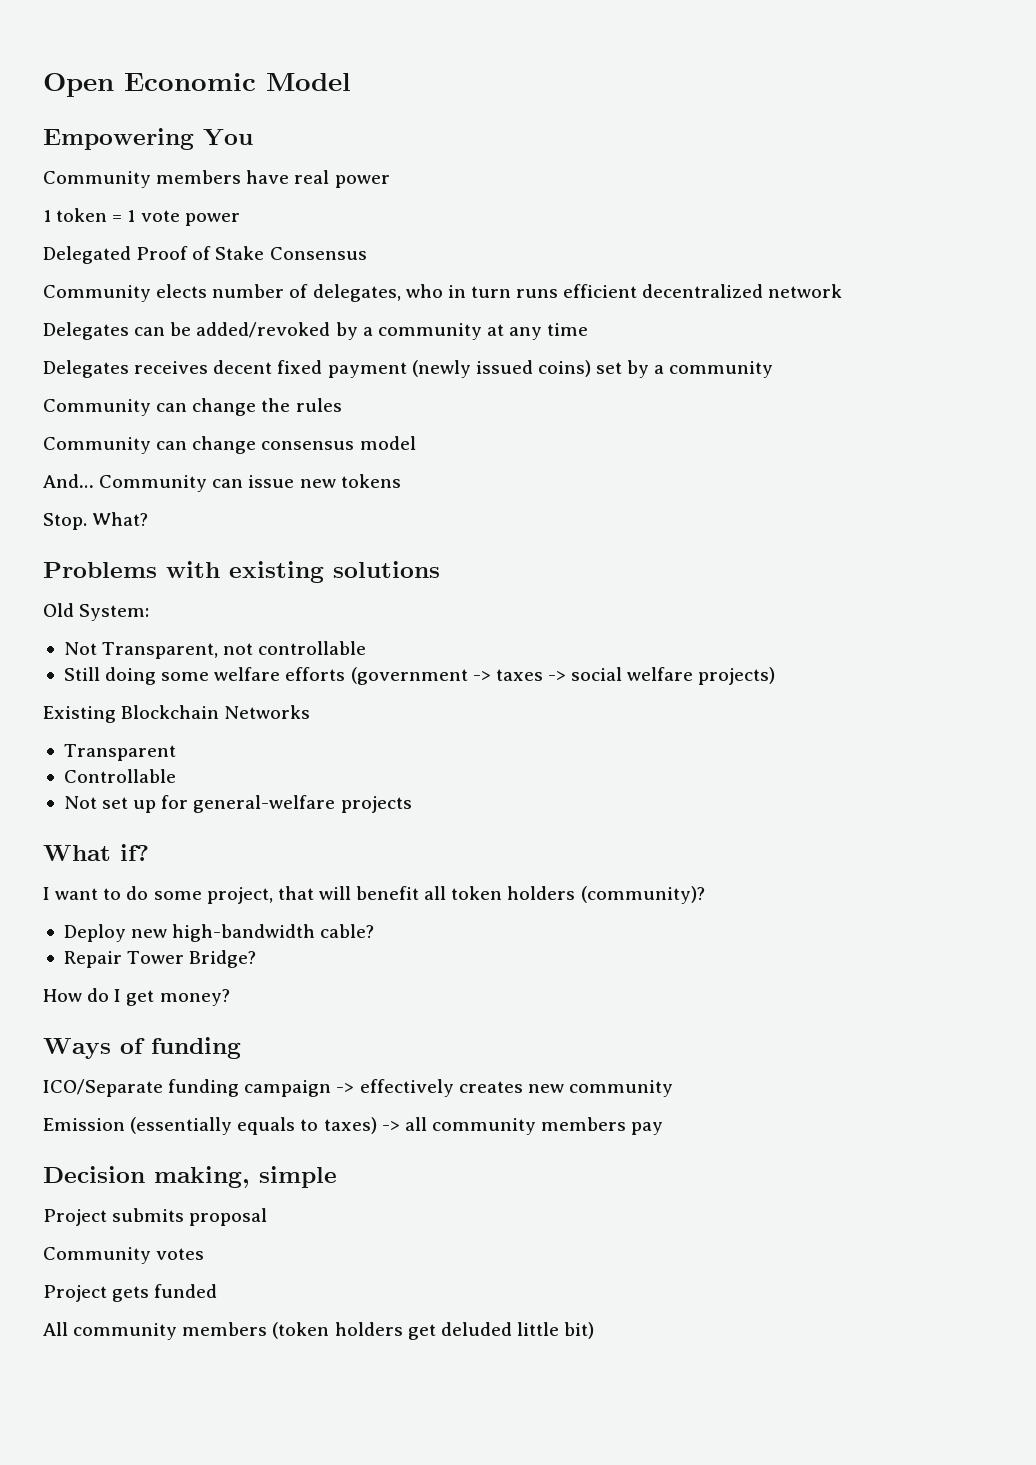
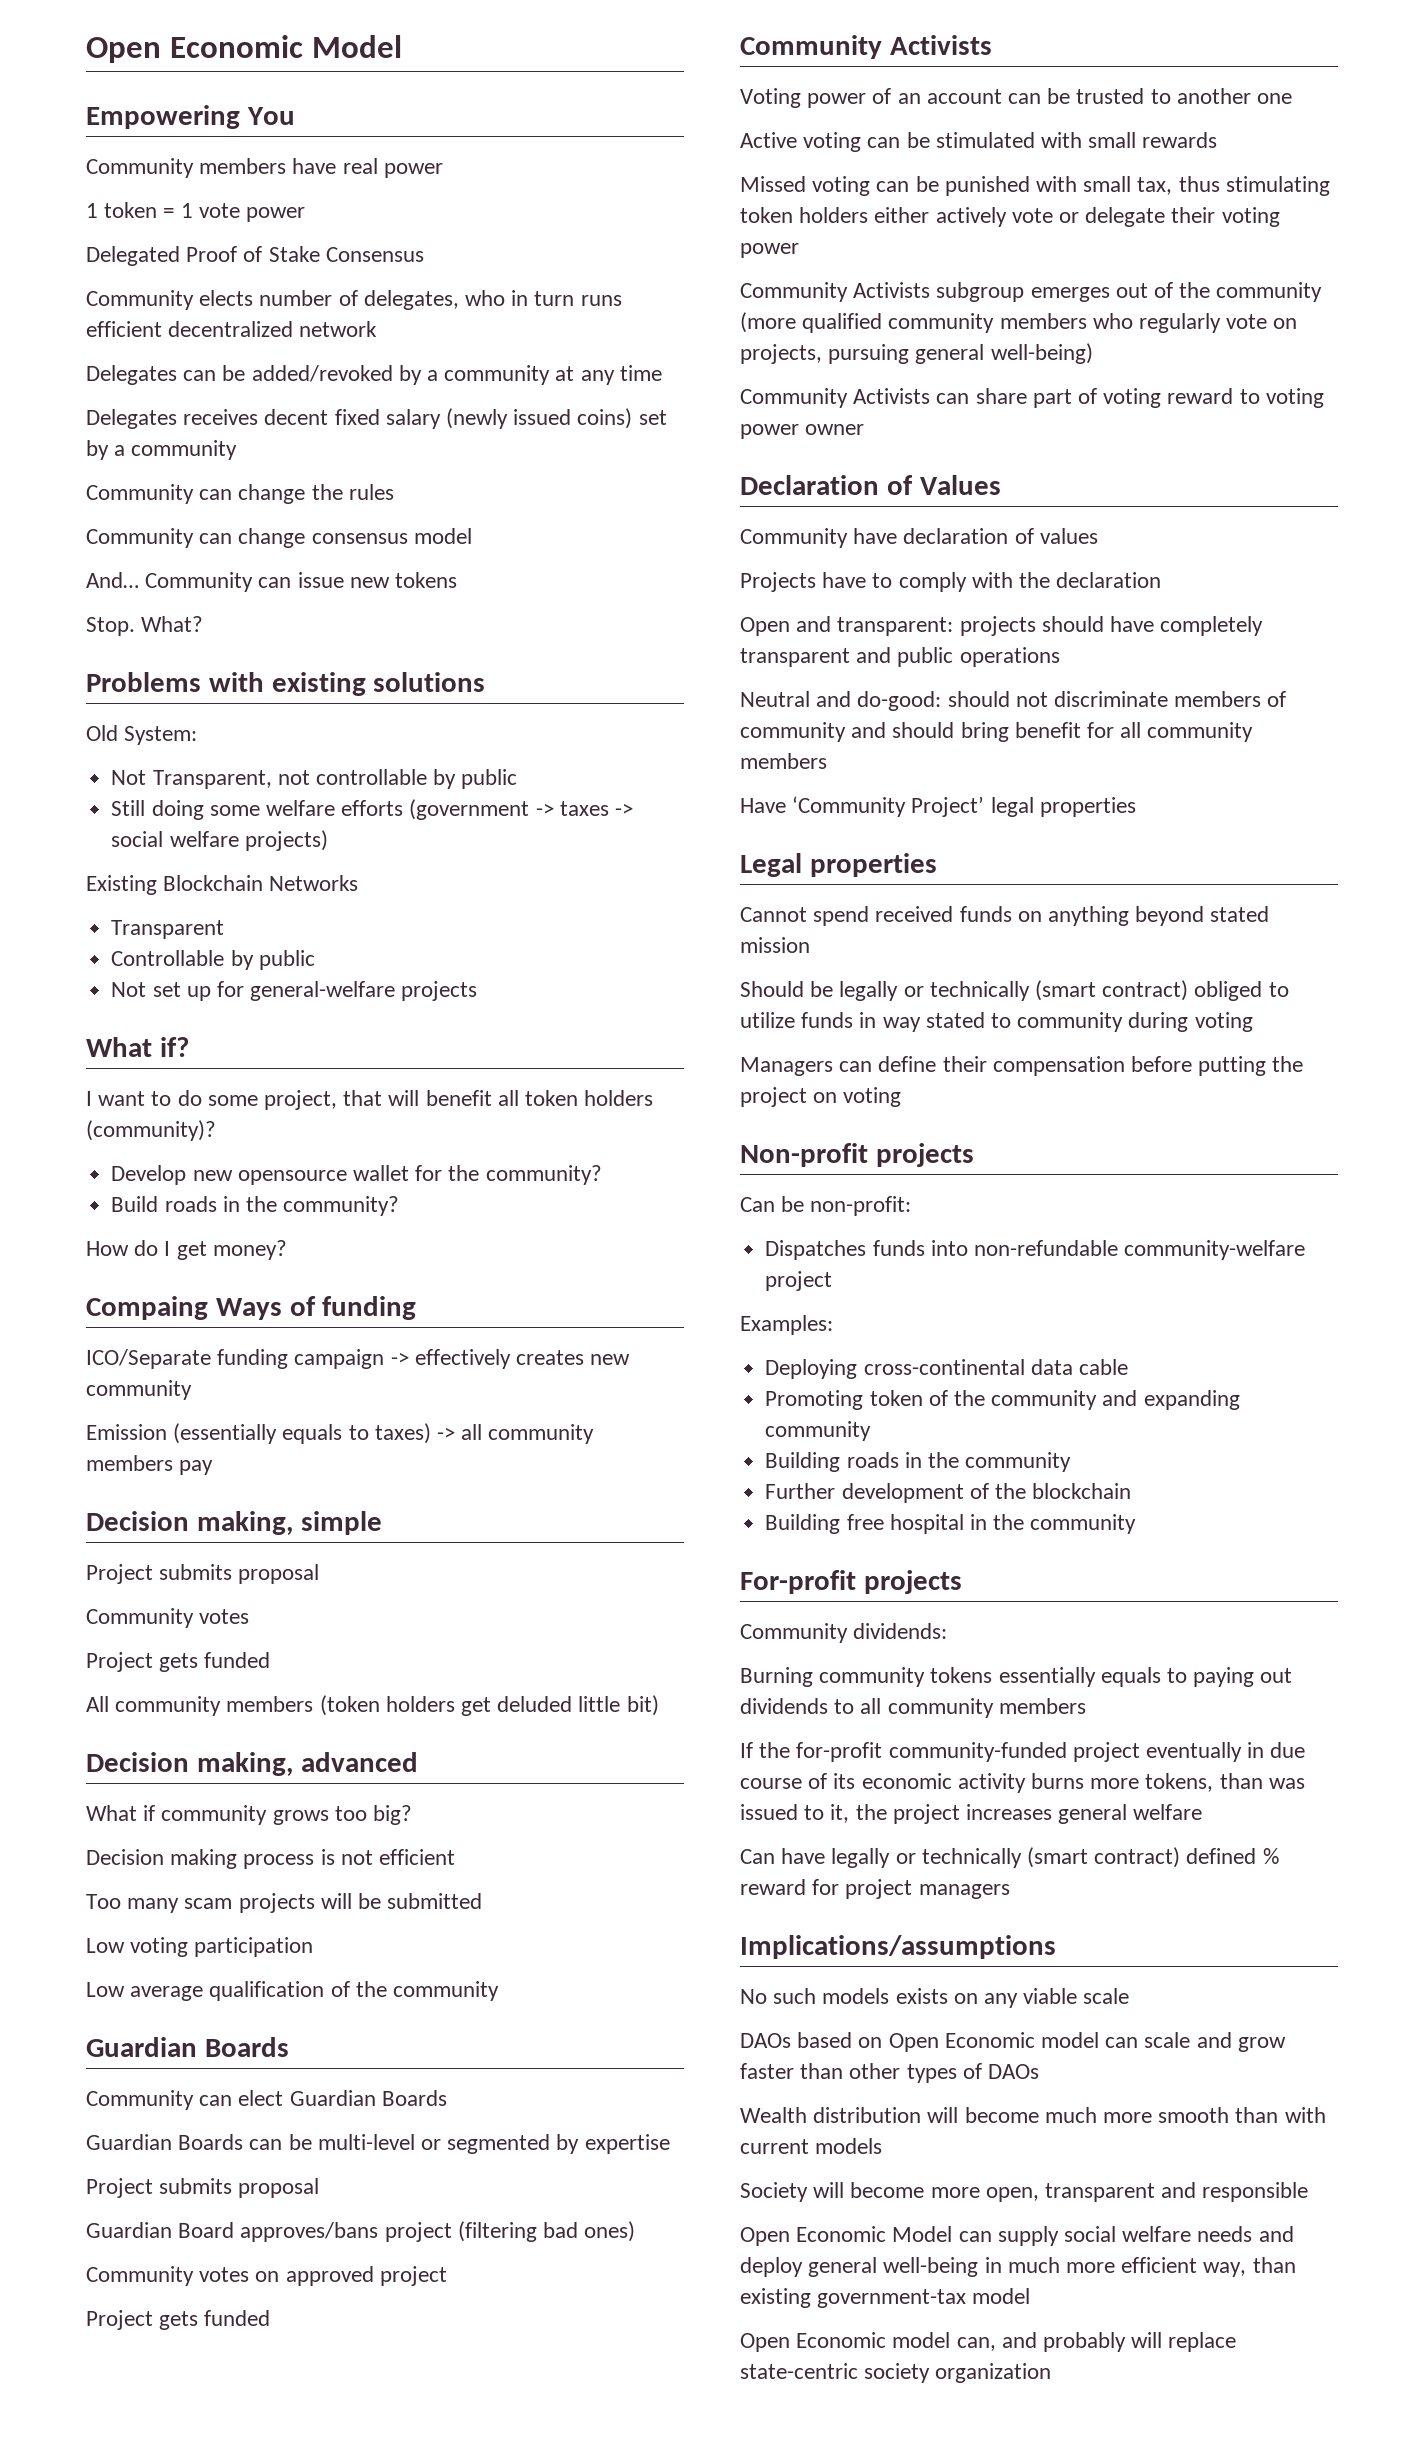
[327,362,407,378] payment -> [385,409,441,429] salary
(367, 648) none -> [433,769,518,789] by public
(176, 776) none -> [230,950,315,970] by public
[63,924,375,942] [63,950,257,968] Deploy new high-bandwidth cable? // Repair Tower Bridge? -> [111,1165,602,1185] [111,1196,400,1216] Develop new opensource wallet for the community? // Build roads in the community?
(230, 997) none -> [86,1296,208,1320] Compaing
(595, 1330) none -> [86,1752,418,1776] [86,1805,413,1825] [86,1849,456,1869] [86,1893,483,1913] [86,1937,314,1957] [86,1981,500,2001] [86,2037,289,2057] [86,2090,447,2110] [86,2134,670,2154] [86,2178,320,2198] [86,2221,636,2242] [86,2266,447,2286] [86,2310,271,2330] [740,35,992,59] [740,88,1293,108] [740,132,1218,152] [740,176,1330,196] [740,207,1280,227] [740,243,799,258] [740,282,1323,302] [740,312,1298,333] [740,343,1093,364] [740,388,1324,408] [740,424,865,439] [740,475,1001,495] [740,528,1098,548] [740,572,1162,592] [740,616,1264,636] [740,647,1060,667] [740,691,1287,711] [740,722,1254,742] [740,753,827,769] [740,796,1136,817] [740,853,937,877] [740,906,1270,926] [740,937,810,953] [740,980,1289,1001] [740,1012,1253,1032] [740,1056,1304,1076] [740,1087,902,1107] [740,1143,974,1167] [740,1196,912,1216] [765,1240,1306,1260] [765,1271,833,1291] [740,1315,833,1335] [765,1359,1128,1379] [765,1390,1240,1410] [765,1421,872,1441] [765,1452,1072,1472] [765,1483,1132,1503] [765,1514,1137,1534] [740,1570,962,1594] [740,1623,948,1643] [740,1667,1293,1687] [740,1698,1086,1718] [740,1742,1306,1762] [740,1773,1305,1793] [740,1804,1203,1824] [740,1847,1279,1868] [740,1879,1010,1899] [740,1935,1056,1959] [740,1988,1130,2008] [740,2032,1286,2052] [740,2063,1040,2083] [740,2107,1326,2123] [740,2138,883,2154] [740,2182,1309,2202] [740,2226,1294,2246] [740,2257,1296,2277] [740,2288,1031,2308] [740,2332,1237,2352] [740,2363,1052,2383] // Decision making, advanced // What if community grows too big? // Decision making process is not efficient // Too many scam projects will be submitted // Low voting participation // Low average qualification of the community // Guardian Boards // Community can elect Guardian Boards // Guardian Boards can be multi-level or segmented by expertise // Project submits proposal // Guardian Board approves/bans project (filtering bad ones) // Community votes on approved project // Project gets funded // Community Activists // Voting power of an account can be trusted to another one // Active voting can be stimulated with small rewards // Missed voting can be punished with small tax, thus stimulating token holders either actively vote or delegate their voting power // Community Activists subgroup emerges out of the community (more qualified community members who regularly vote on projects, pursuing general well-being) // Community Activists can share part of voting reward to voting power owner // Declaration of Values // Community have declaration of values // Projects have to comply with the declaration // Open and transparent: projects should have completely transparent and public operations // Neutral and do-good: should not discriminate members of community and should bring benefit for all community members // Have ‘Community Project’ legal properties // Legal properties // Cannot spend received funds on anything beyond stated mission // Should be legally or technically (smart contract) obliged to utilize funds in way stated to community during voting // Managers can define their compensation before putting the project on voting // Non-profit projects // Can be non-profit: // Dispatches funds into non-refundable community-welfare project // Examples: // Deploying cross-continental data cable // Promoting token of the community and expanding community // Building roads in the community // Further development of the blockchain // Building free hospital in the community // For-profit projects // Community dividends: // Burning community tokens essentially equals to paying out dividends to all community members // If the for-profit community-funded project eventually in due course of its economic activity burns more tokens, than was issued to it, the project increases general welfare // Can have legally or technically (smart contract) defined % reward for project managers // Implications/assumptions // No such models exists on any viable scale // DAOs based on Open Economic model can scale and grow faster than other types of DAOs // Wealth distribution will become much more smooth than with current models // Society will become more open, transparent and responsible // Open Economic Model can supply social welfare needs and deploy general well-being in much more efficient way, than existing government-tax model // Open Economic model can, and probably will replace state-centric society organization

